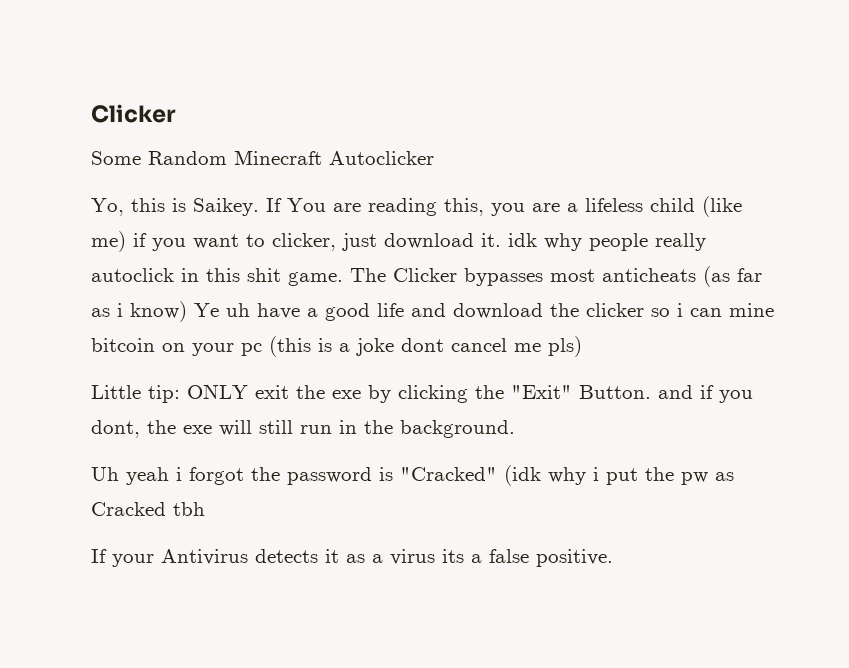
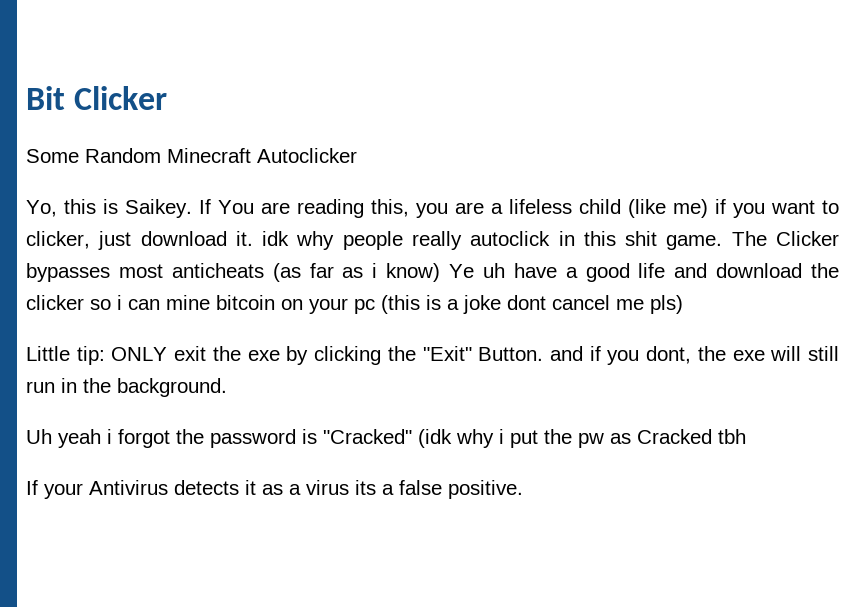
(91, 113) none -> [26,86,65,110] Bit

